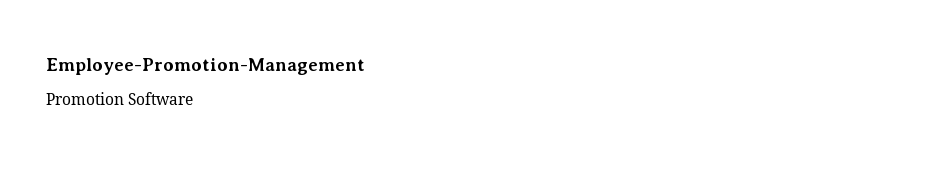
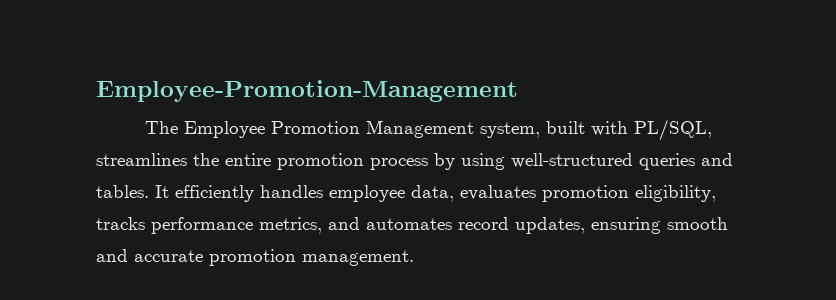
[46,92,194,105] Promotion Software -> [145,119,713,141] [96,153,733,170] [96,185,716,202] [96,217,728,234] [96,249,414,266] The Employee Promotion Management system, built with PL/SQL, streamlines the entire promotion process by using well-structured queries and tables. It efficiently handles employee data, evaluates promotion eligibility, tracks performance metrics, and automates record updates, ensuring smooth and accurate promotion management.

